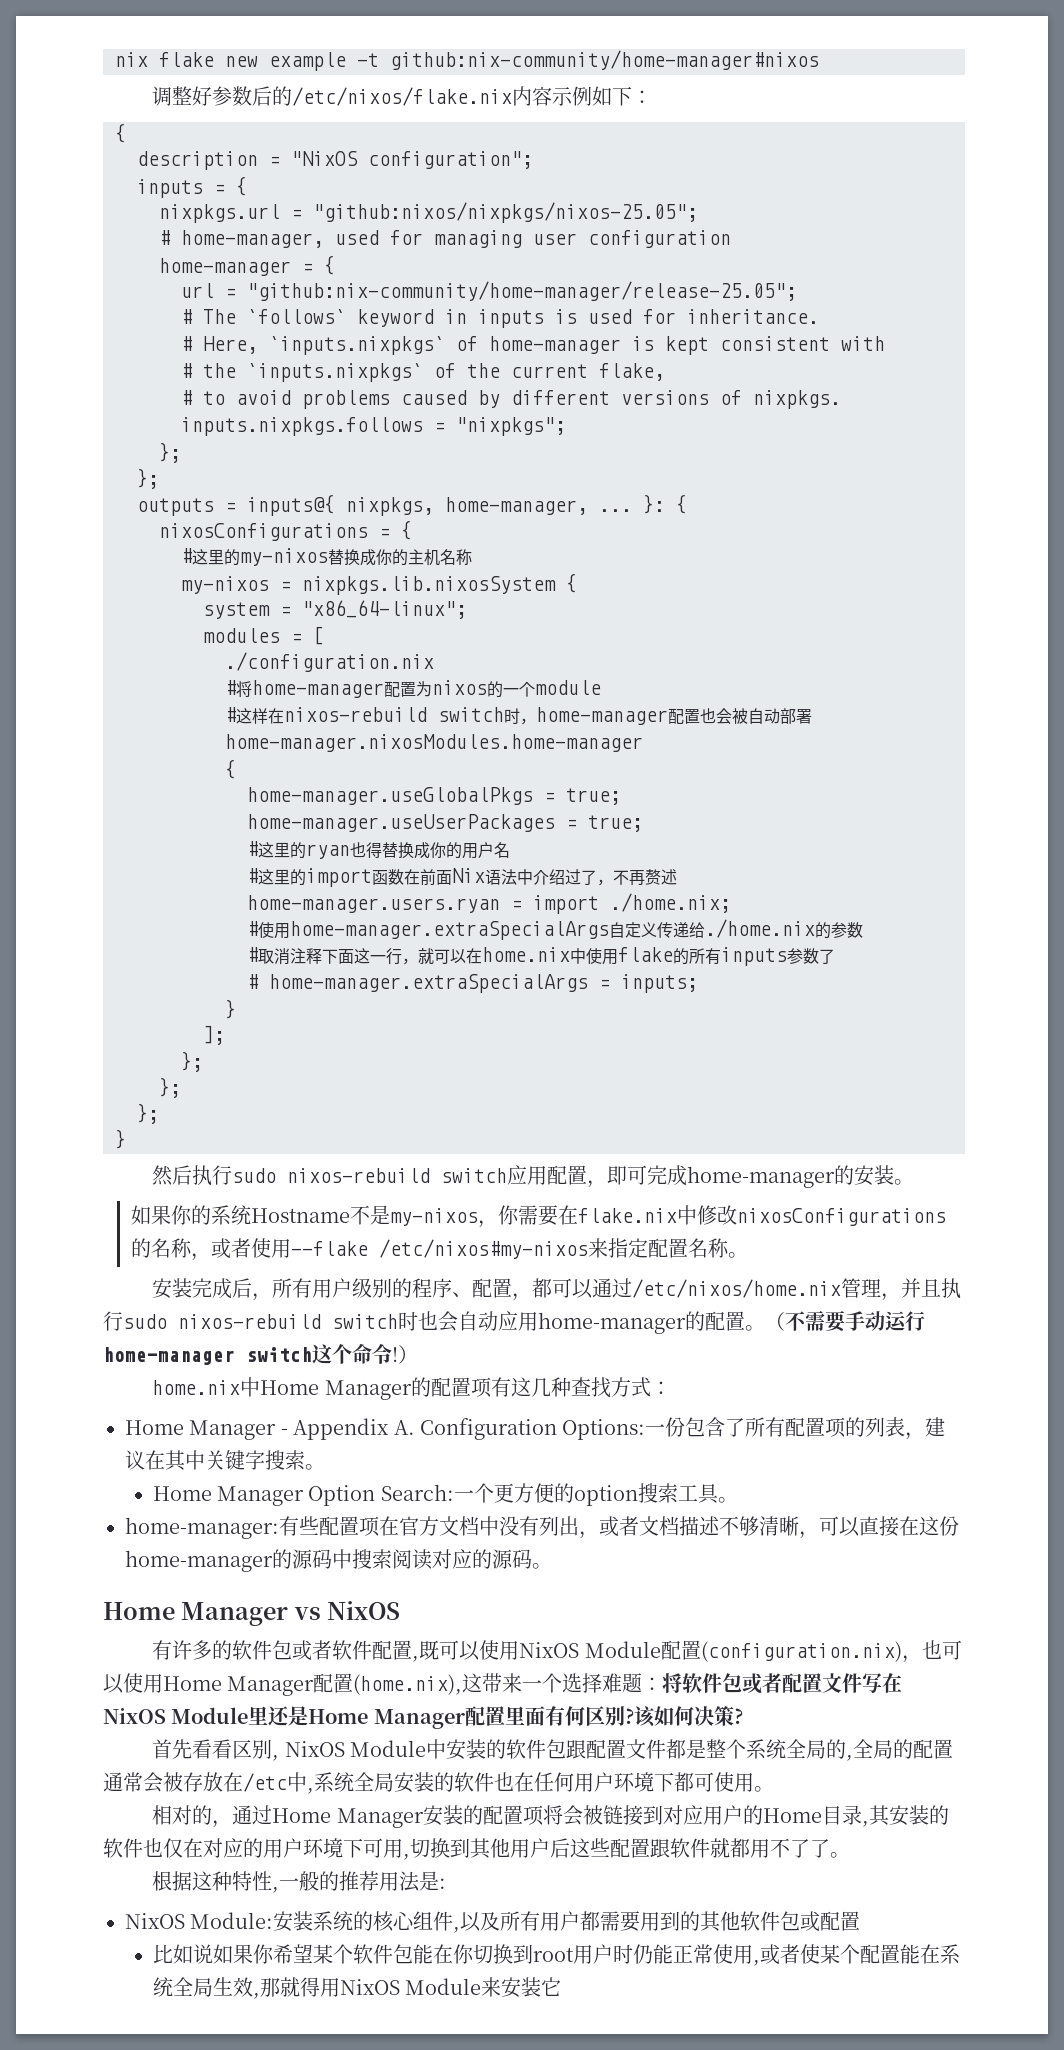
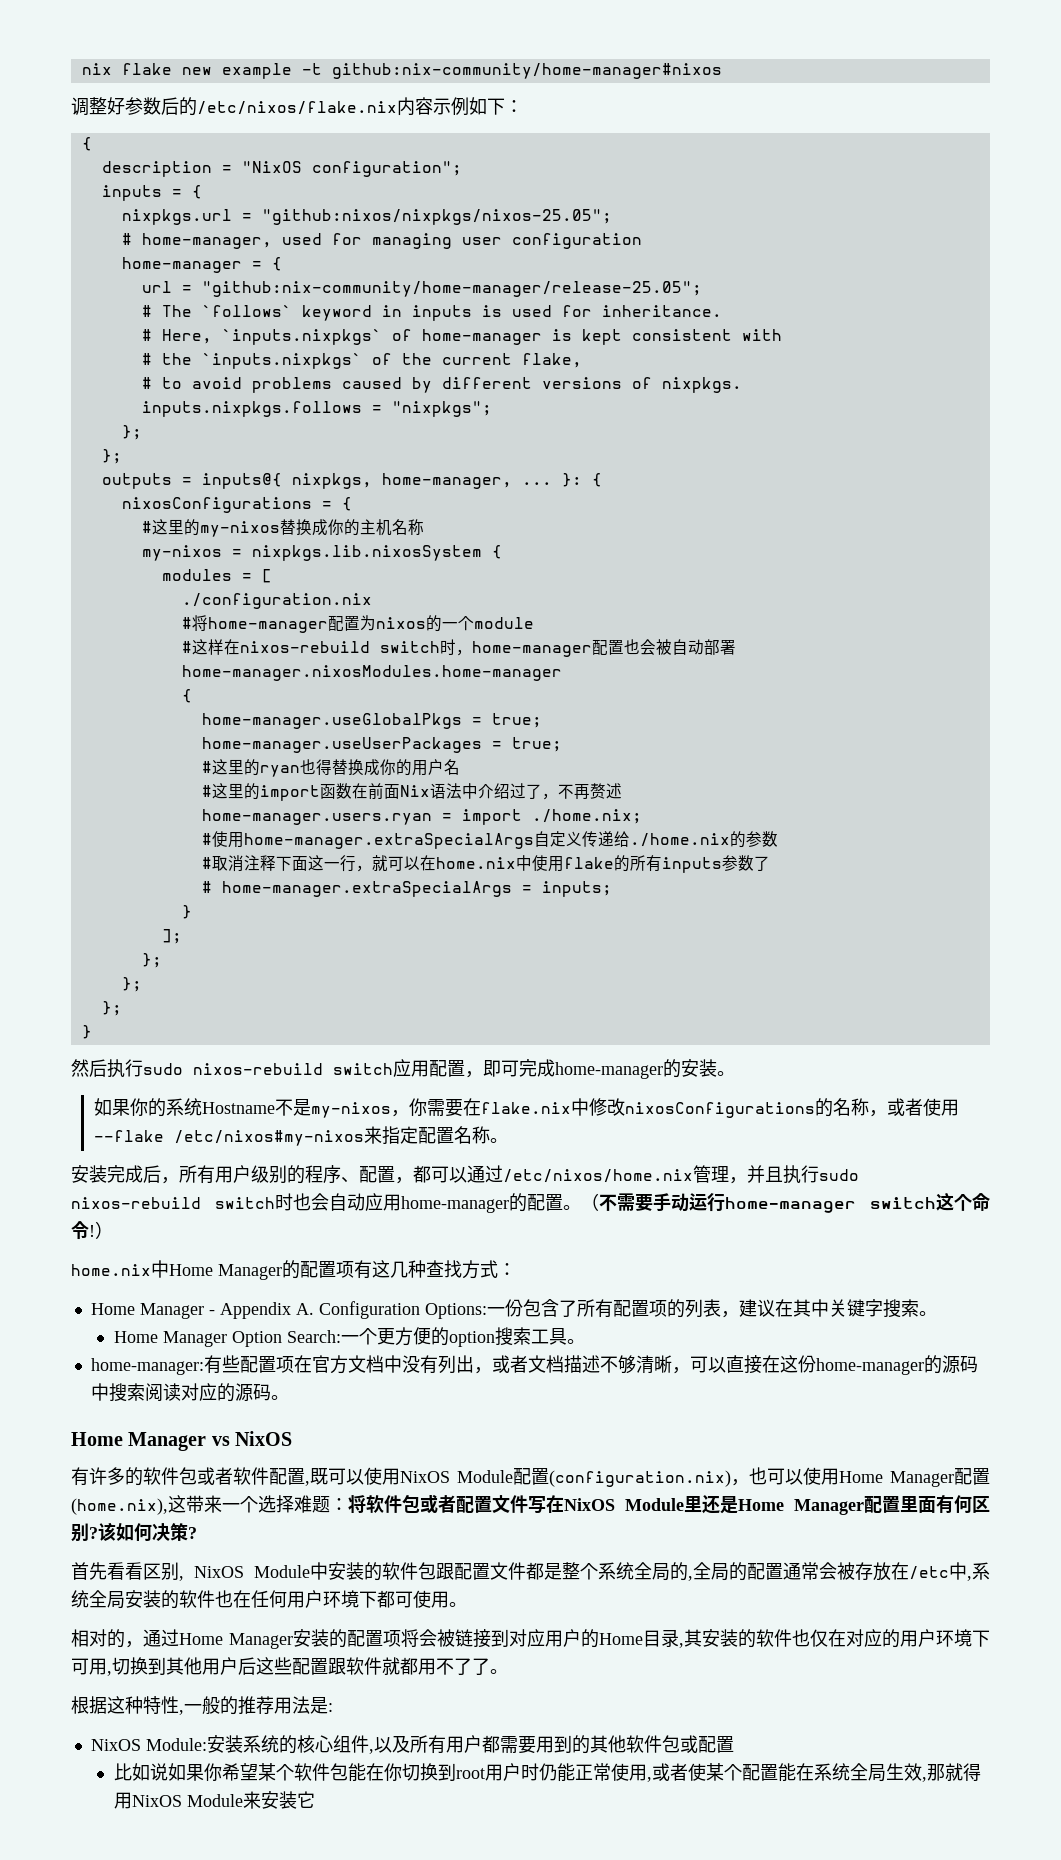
[203,600,467,619] // system = "x86_64-linux"; -> (502, 552) none

